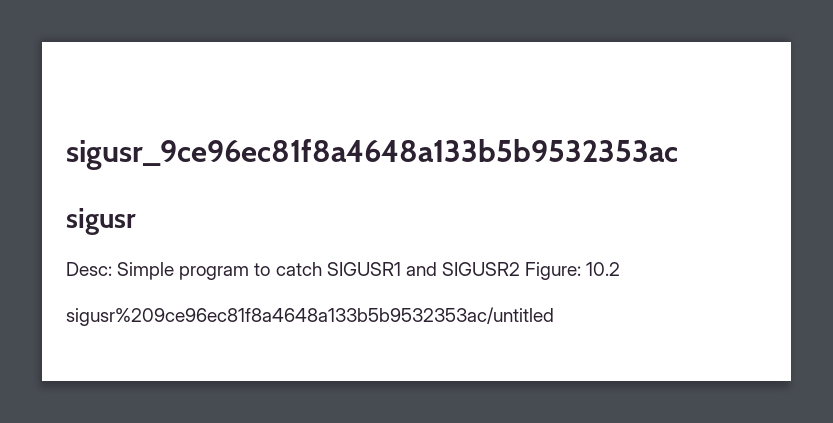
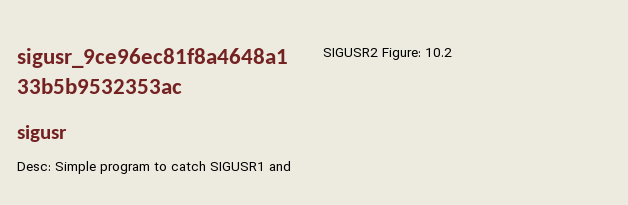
[66,307,554,326] // sigusr%209ce96ec81f8a4648a133b5b9532353ac/untitled -> (452, 52) none

